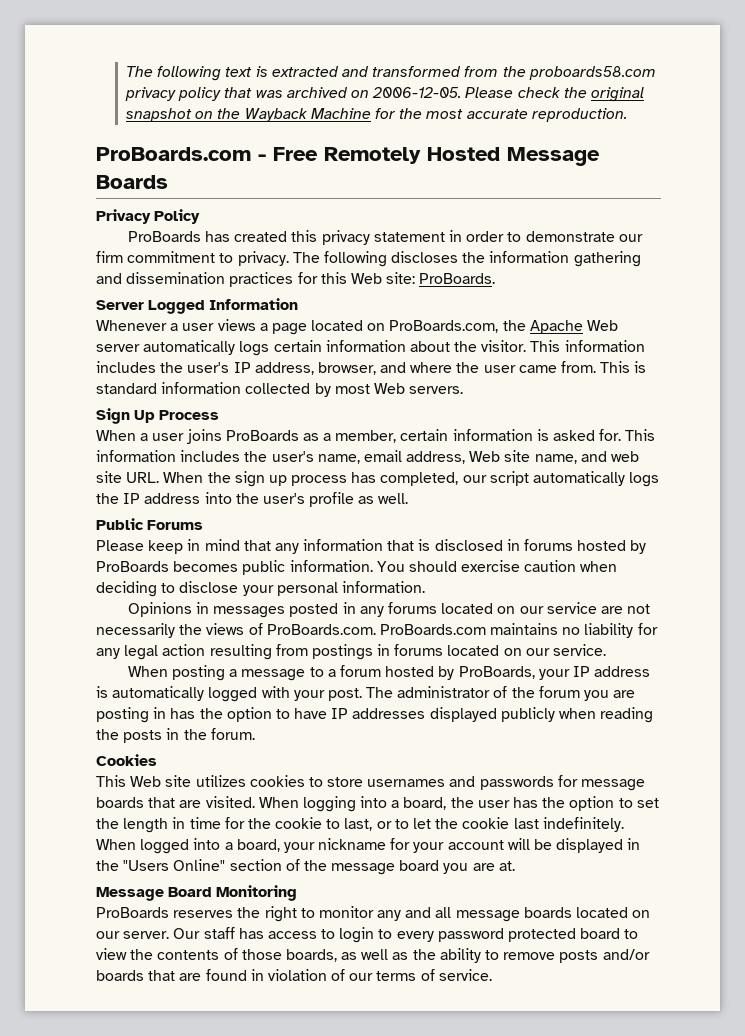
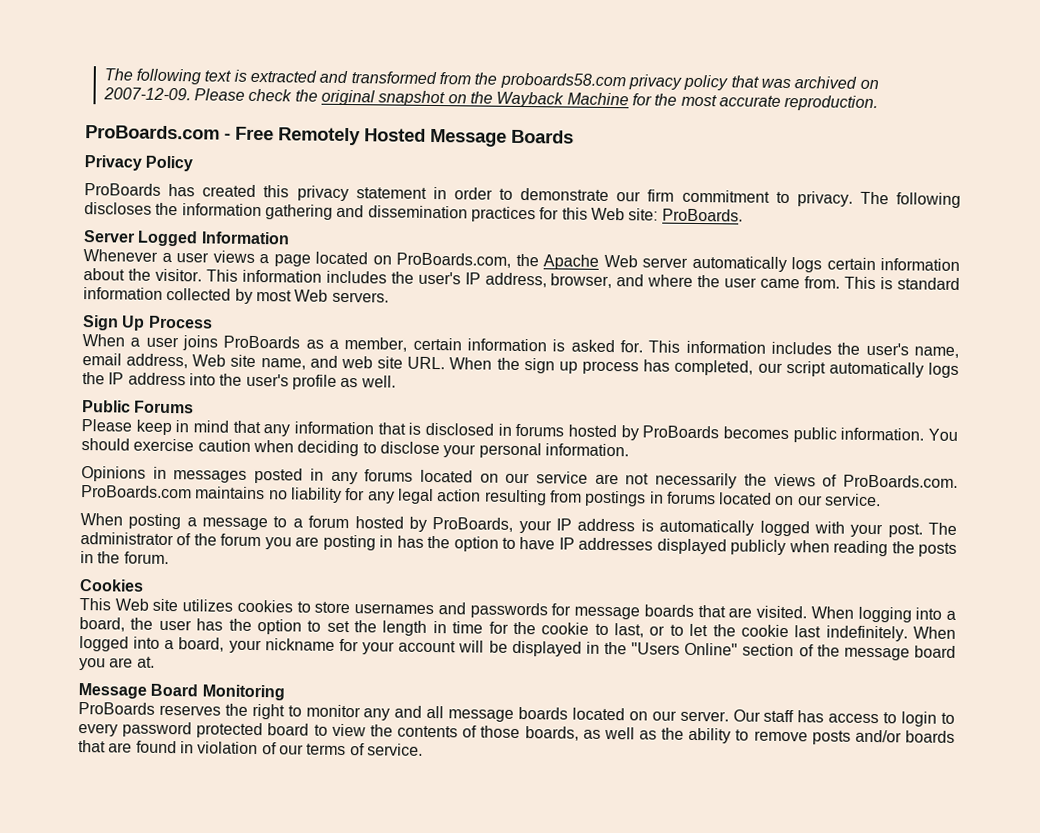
[372,87,462,98] 2006-12-05. -> [102,87,191,101] 2007-12-09.

